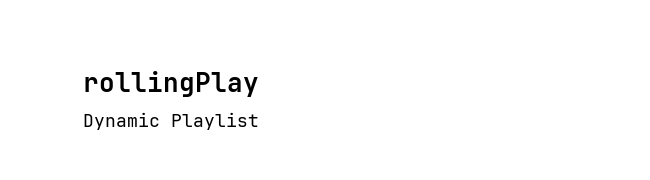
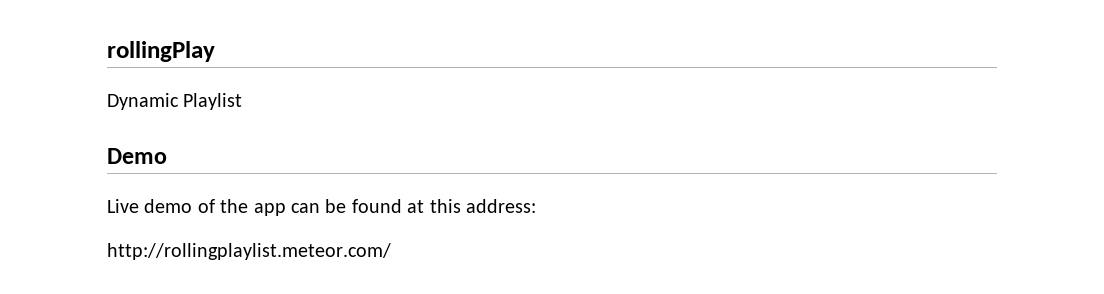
(259, 121) none -> [107,148,167,164] [107,199,536,216] [107,243,391,260] // Demo // Live demo of the app can be found at this address: // http://rollingplaylist.meteor.com/

